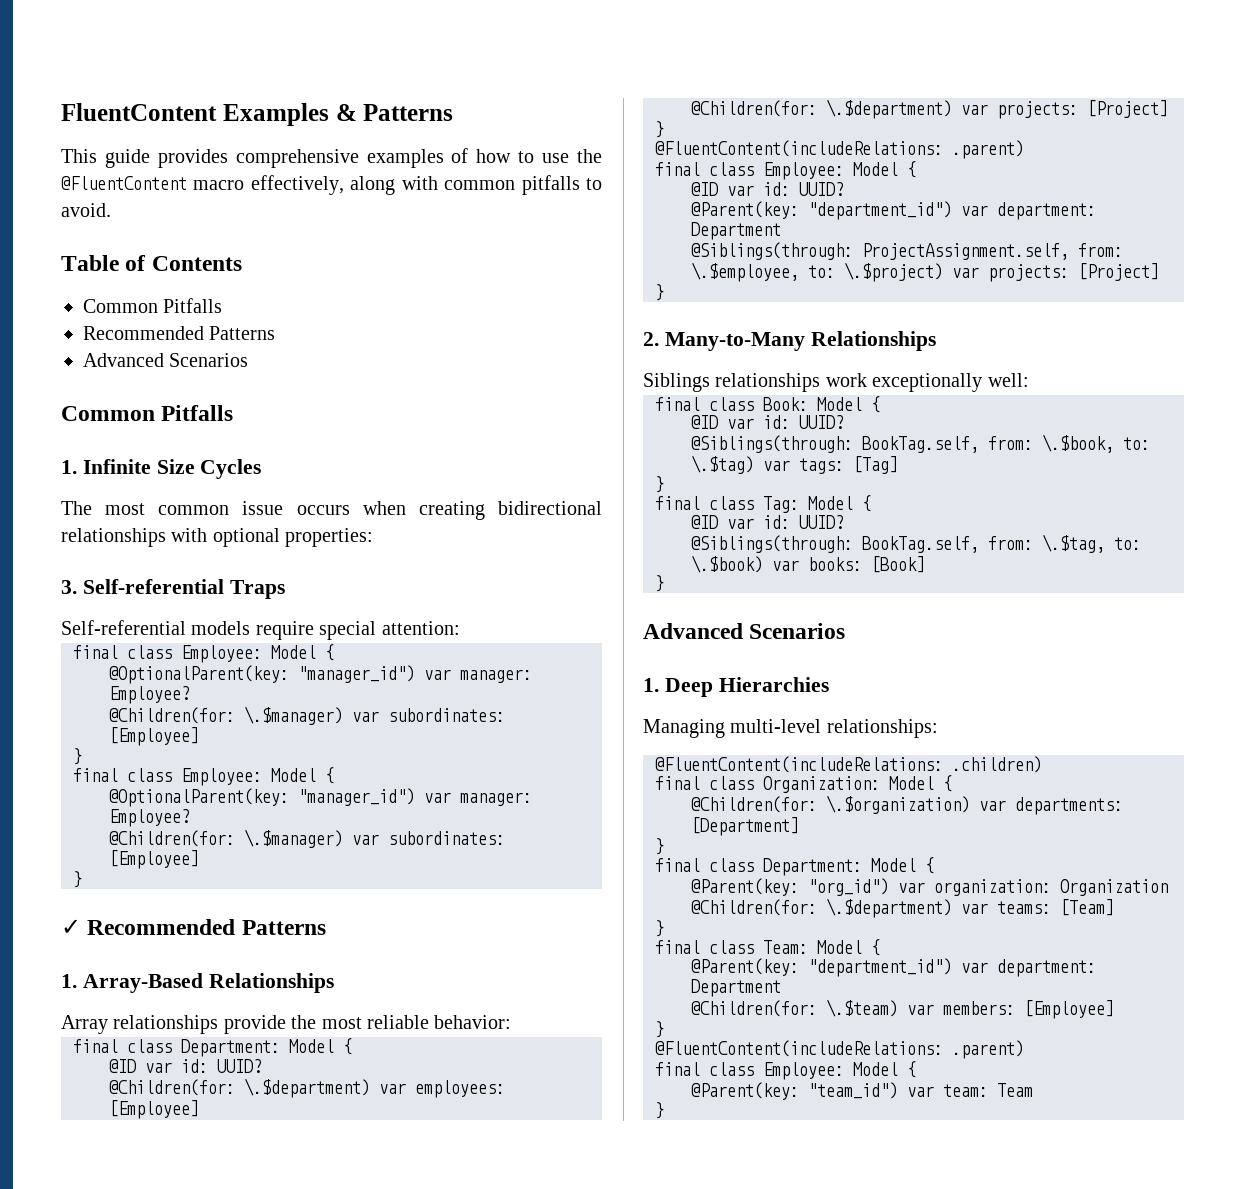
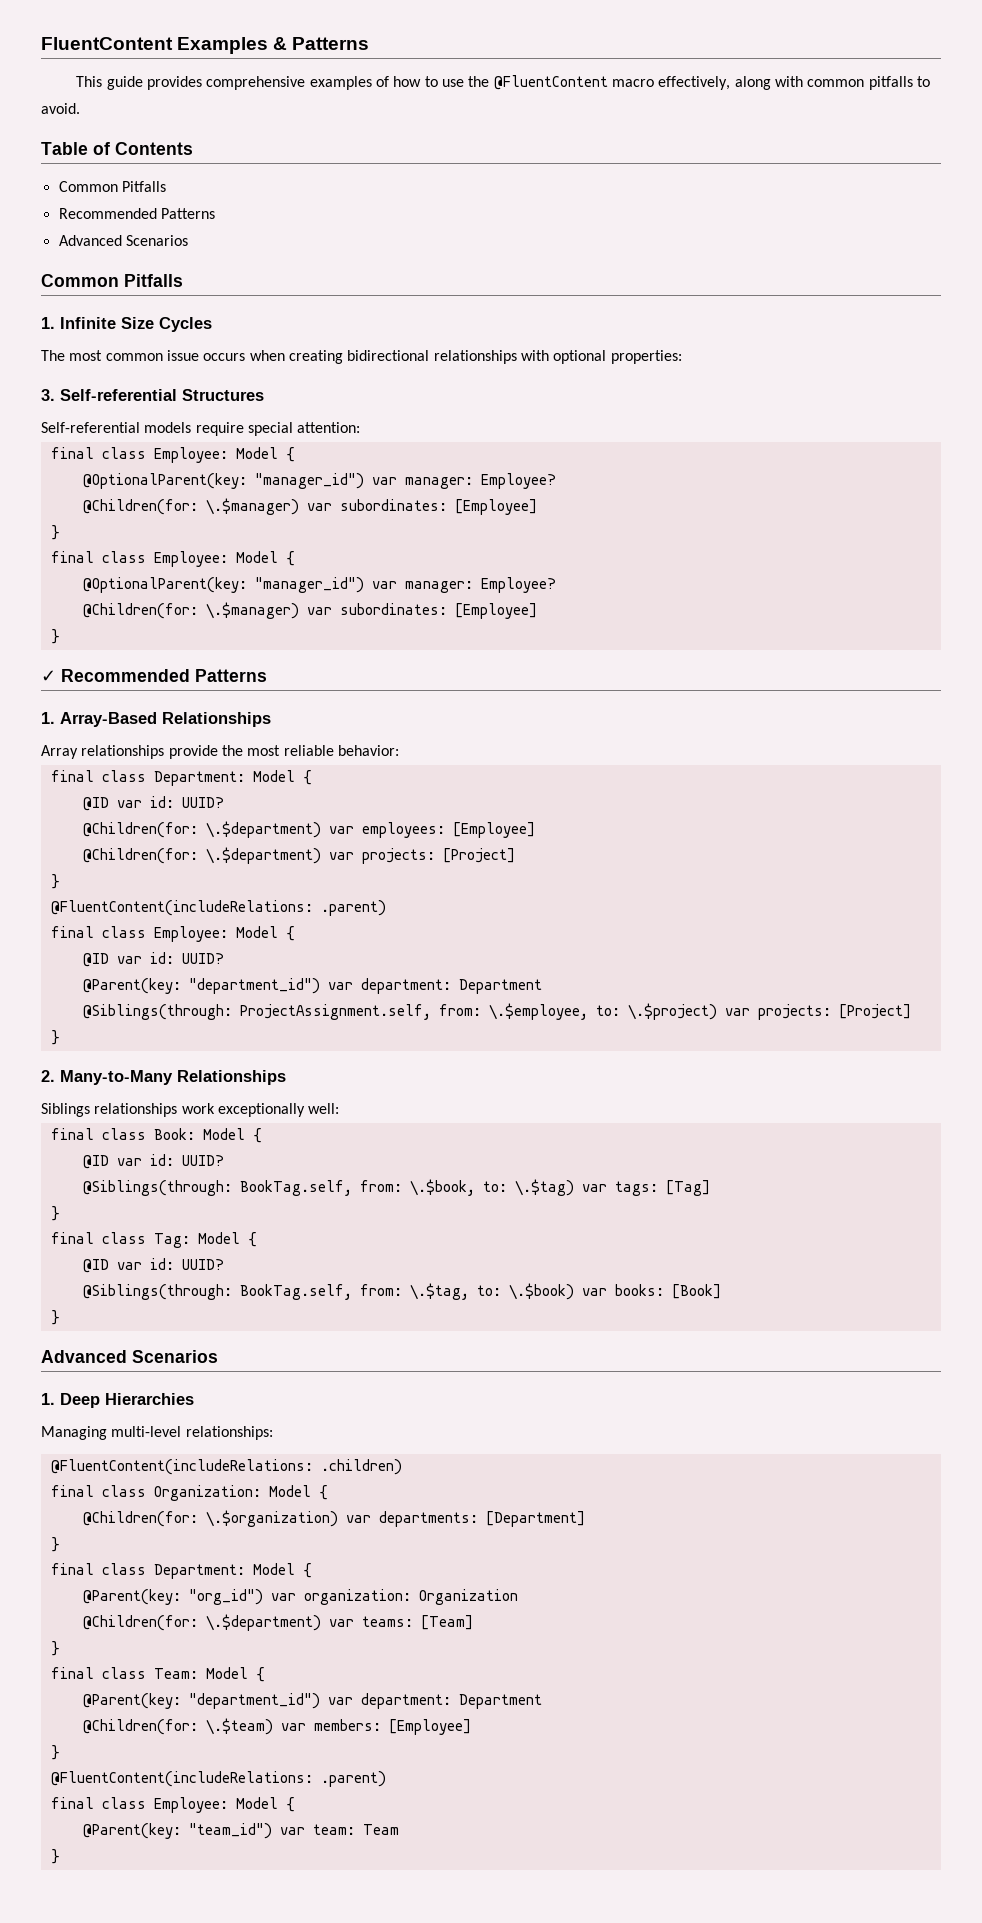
[229,580,285,599] Traps -> [182,389,264,401] Structures

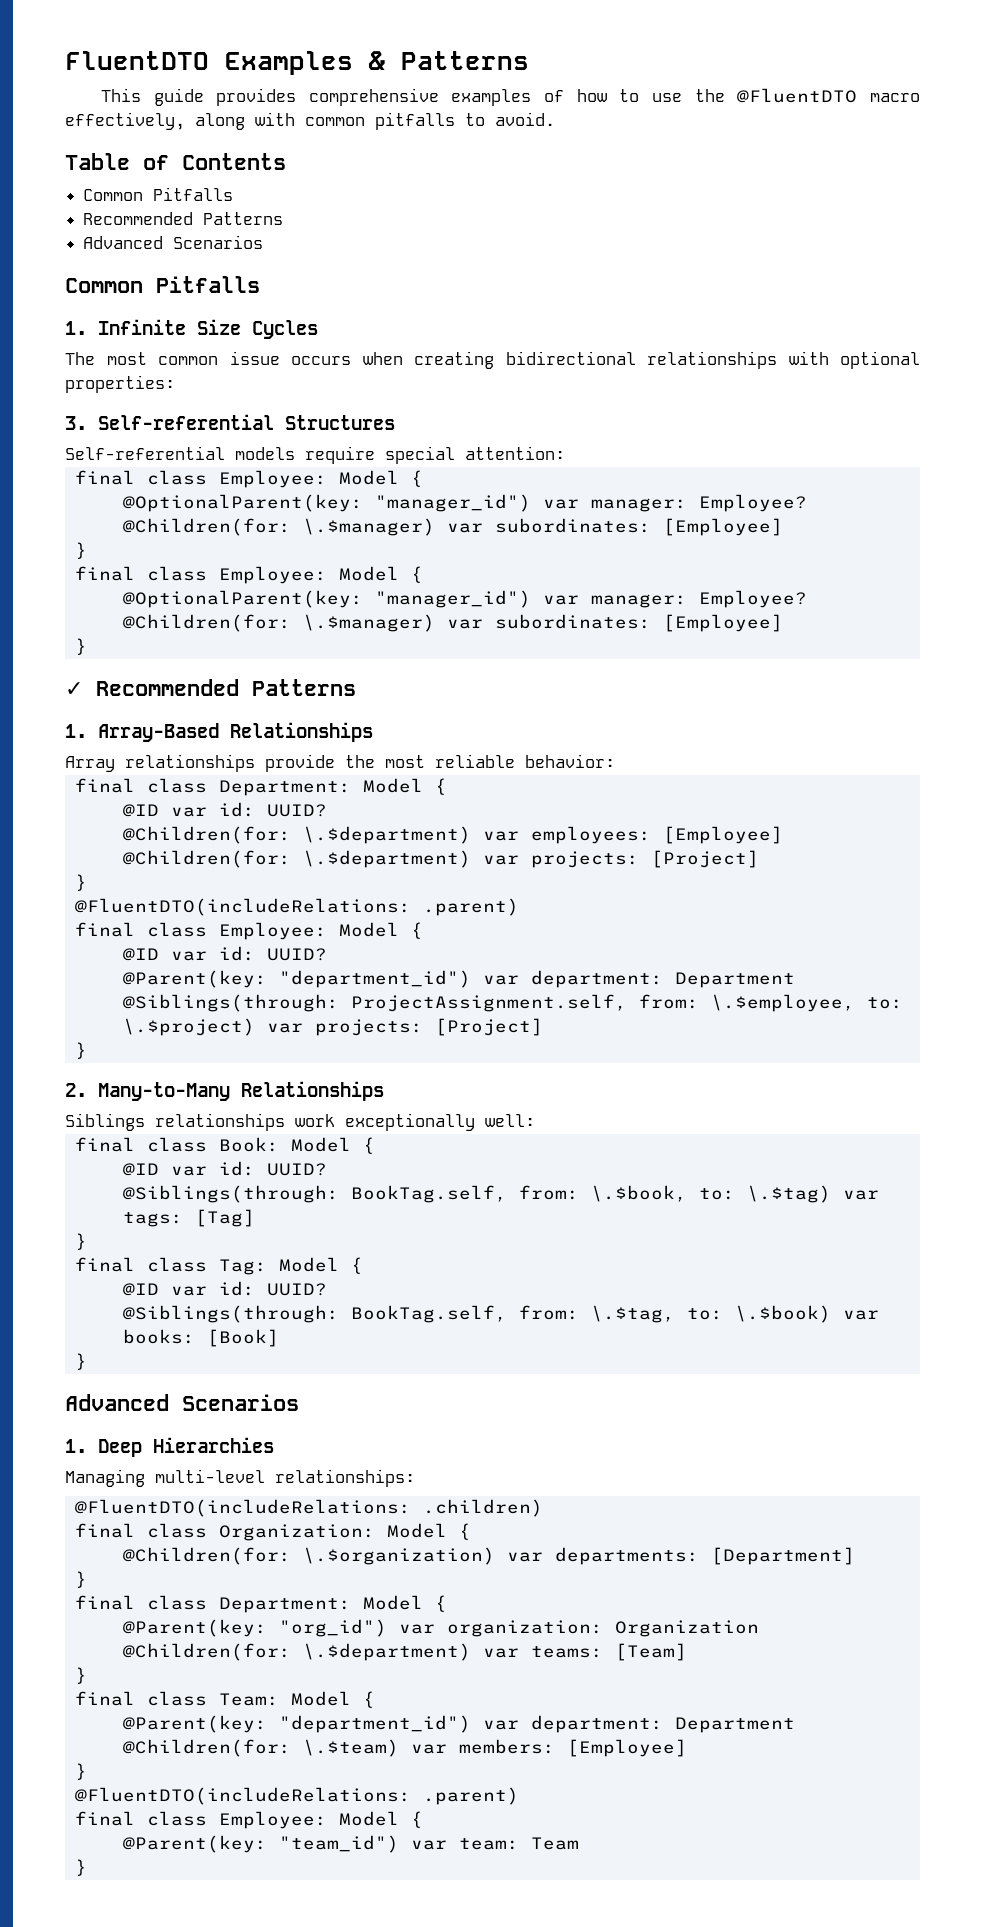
[41,37,173,50] FluentContent -> [65,51,209,70] FluentDTO
[493,75,608,90] @FluentContent -> [737,88,858,103] @FluentDTO
[50,900,313,916] @FluentContent(includeRelations: -> [74,898,411,916] @FluentDTO(includeRelations:
[50,1459,313,1475] @FluentContent(includeRelations: -> [74,1499,411,1517] @FluentDTO(includeRelations:
[50,1771,313,1787] @FluentContent(includeRelations: -> [74,1787,411,1805] @FluentDTO(includeRelations:

